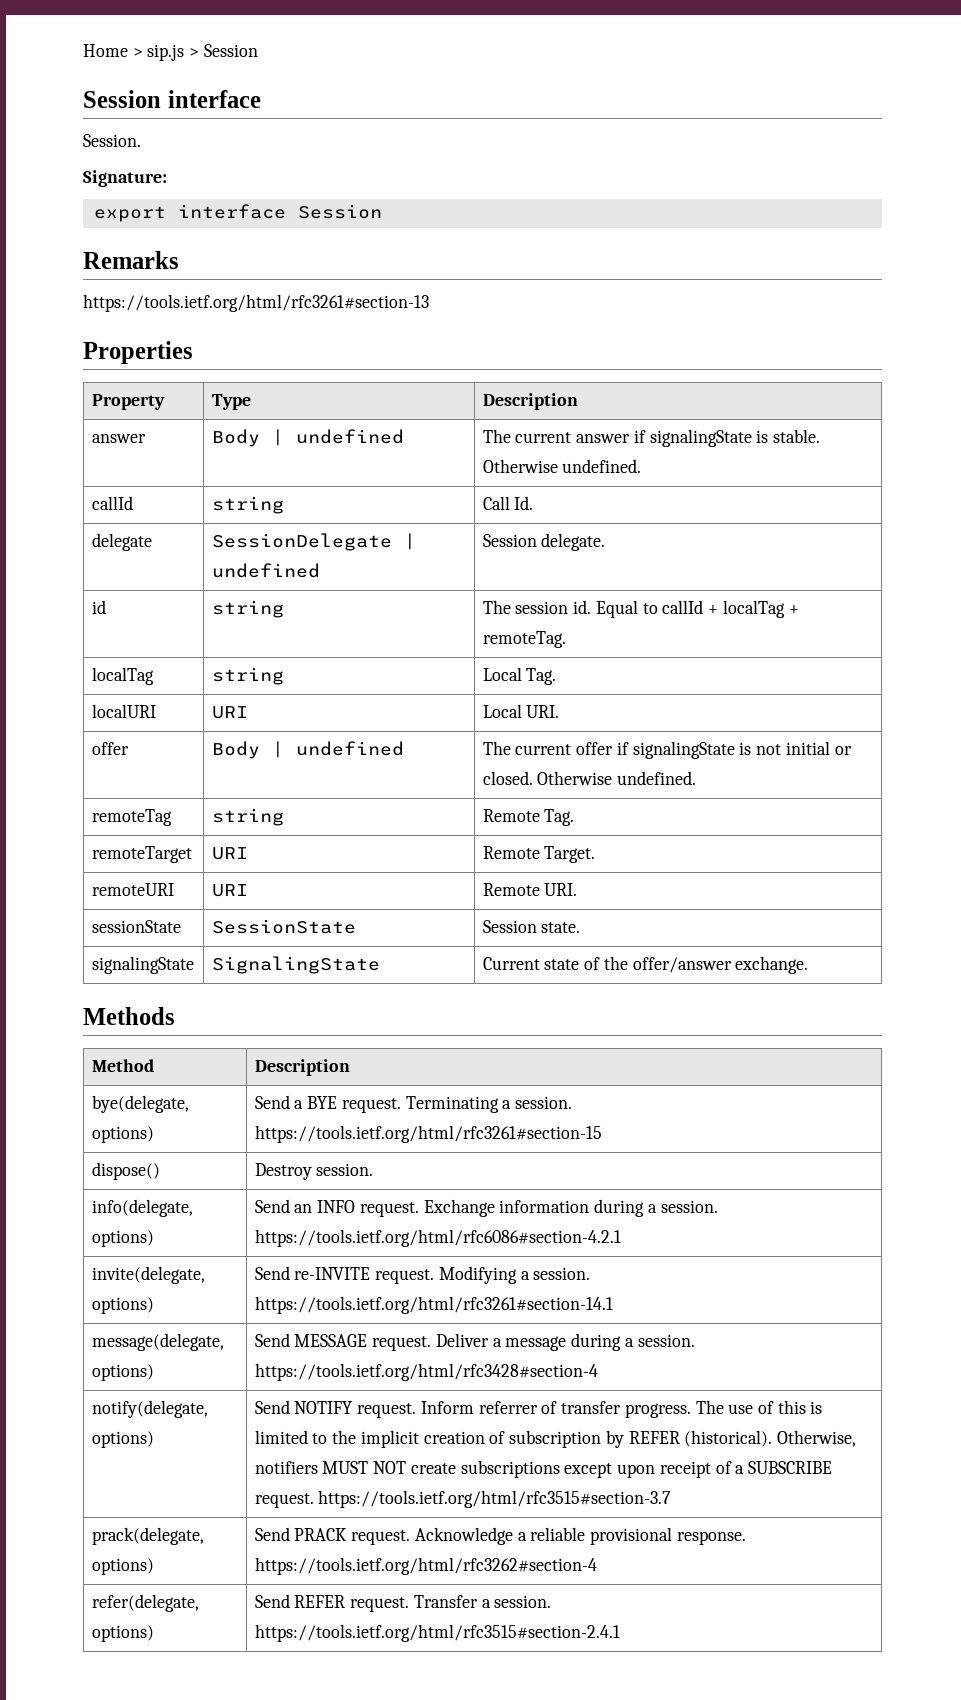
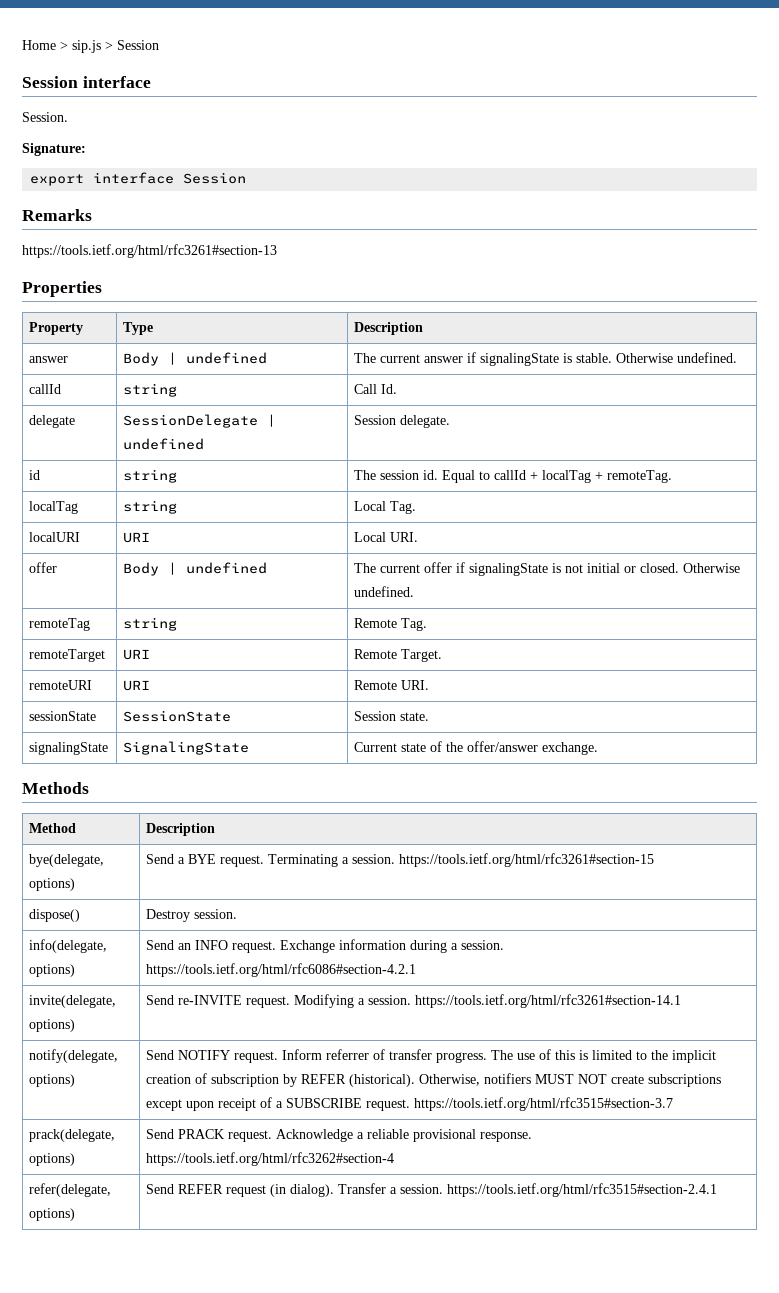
[91,1333,224,1351] [91,1364,154,1381] [254,1333,695,1351] [254,1363,598,1381] // message(delegate, options) | Send MESSAGE request. Deliver a message during a session. https://tools.ietf.org/html/rfc3428#section-4 -> (682, 1001) none
[350,1597,410,1612] request. -> [226,1184,335,1197] request (in dialog).

